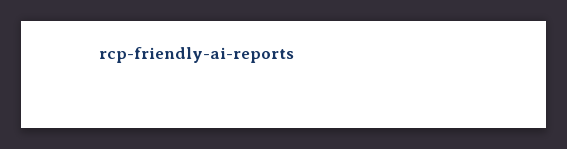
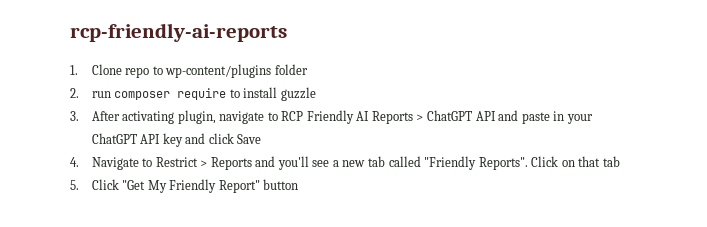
(294, 55) none -> [70,64,308,78] [70,87,316,101] [70,110,593,124] [91,133,262,147] [70,156,620,170] [70,179,299,193] // 1. Clone repo to wp-content/plugins folder // 2. run composer require to install guzzle // 3. After activating plugin, navigate to RCP Friendly AI Reports > ChatGPT API and paste in your ChatGPT API key and click Save // 4. Navigate to Restrict > Reports and you'll see a new tab called "Friendly Reports". Click on that tab // 5. Click "Get My Friendly Report" button

